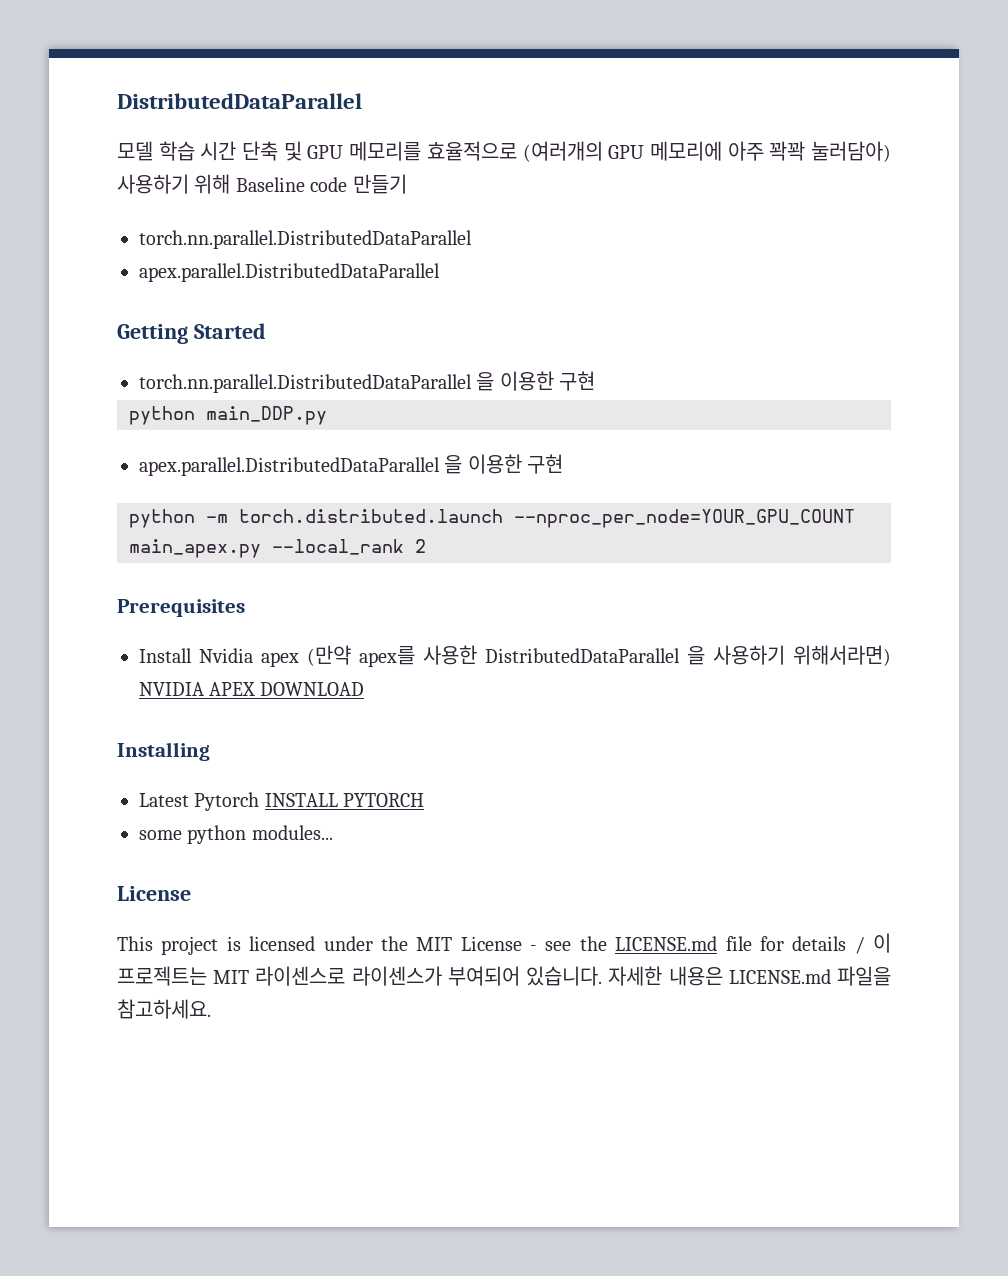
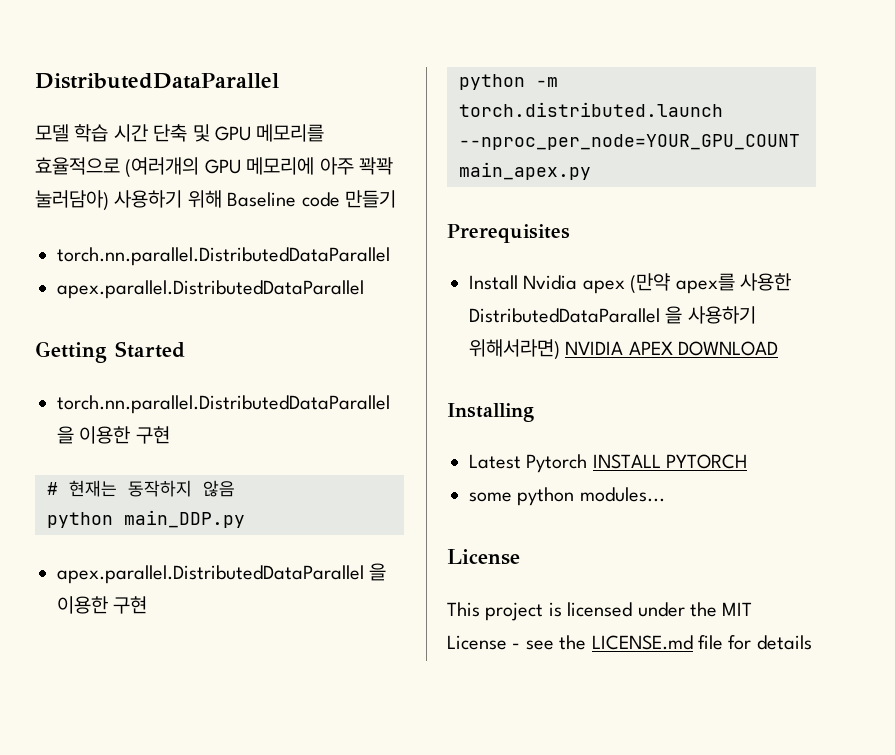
(596, 381) none -> [47,480,235,497] // # 현재는 동작하지 않음
[272,539,426,555] --local_rank 2 -> (591, 171) none
[854,933,891,954] [117,966,891,986] [117,999,211,1019] / 이 프로젝트는 MIT 라이센스로 라이센스가 부여되어 있습니다. 자세한 내용은 LICENSE.md 파일을 참고하세요. -> (812, 642) none

